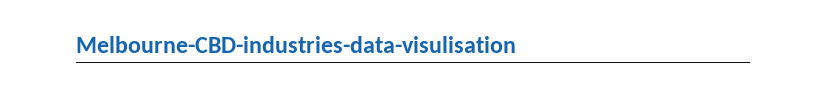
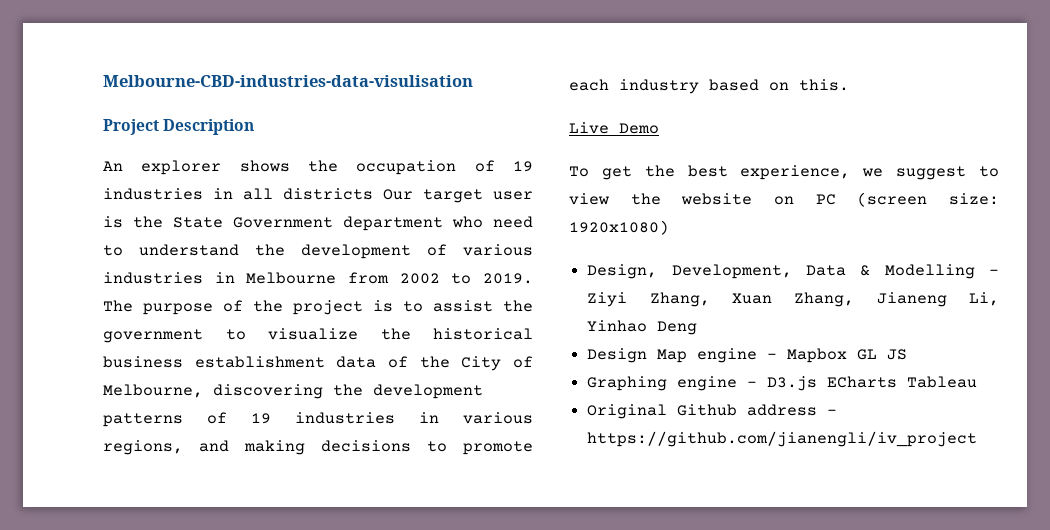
(516, 44) none -> [103,119,255,135] [103,160,533,175] [103,188,533,203] [103,216,533,231] [103,244,533,259] [103,272,533,284] [103,300,533,315] [103,328,533,343] [103,356,534,371] [103,384,483,399] [103,412,533,427] [103,440,533,455] [569,79,849,94] [569,122,659,134] [569,165,999,180] [569,192,999,207] [569,220,669,235] [587,264,999,279] [587,292,999,307] [587,320,698,335] [587,348,908,363] [587,376,978,391] [587,404,838,419] [587,431,978,447] // Project Description // An explorer shows the occupation of 19 industries in all districts Our target user is the State Government department who need to understand the development of various industries in Melbourne from 2002 to 2019. The purpose of the project is to assist the government to visualize the historical business establishment data of the City of Melbourne, discovering the development patterns of 19 industries in various regions, and making decisions to promote each industry based on this. // Live Demo // To get the best experience, we suggest to view the website on PC (screen size: 1920x1080) // Design, Development, Data & Modelling - Ziyi Zhang, Xuan Zhang, Jianeng Li, Yinhao Deng // Design Map engine - Mapbox GL JS // Graphing engine - D3.js ECharts Tableau // Original Github address - https://github.com/jianengli/iv_project

